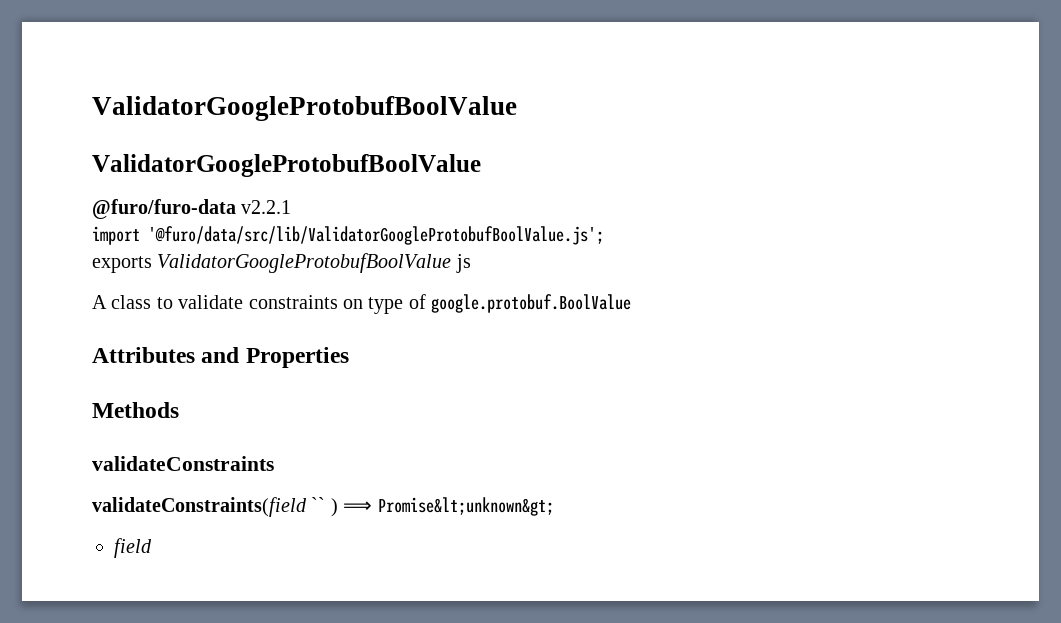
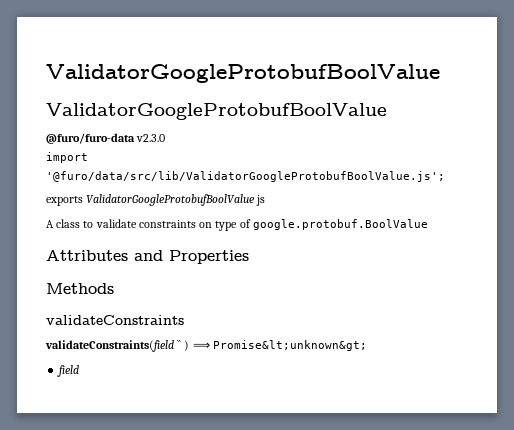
[241,200,292,214] v2.2.1 -> [136,134,166,142] v2.3.0

